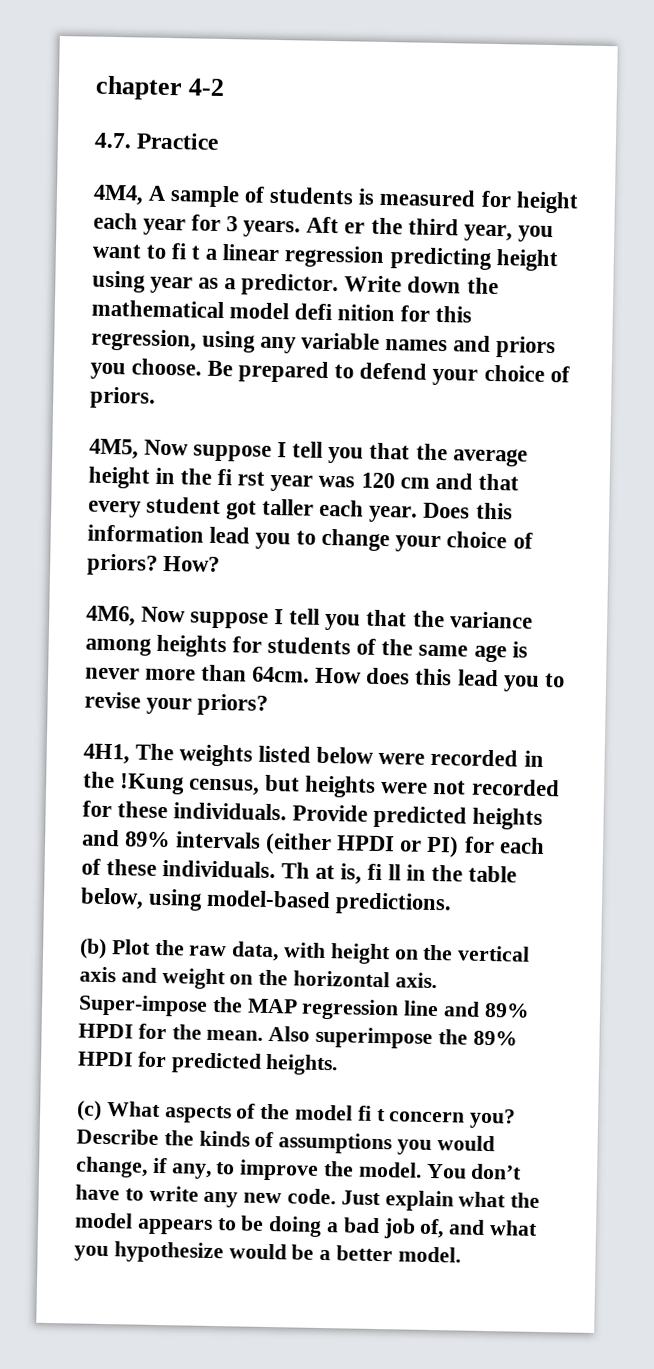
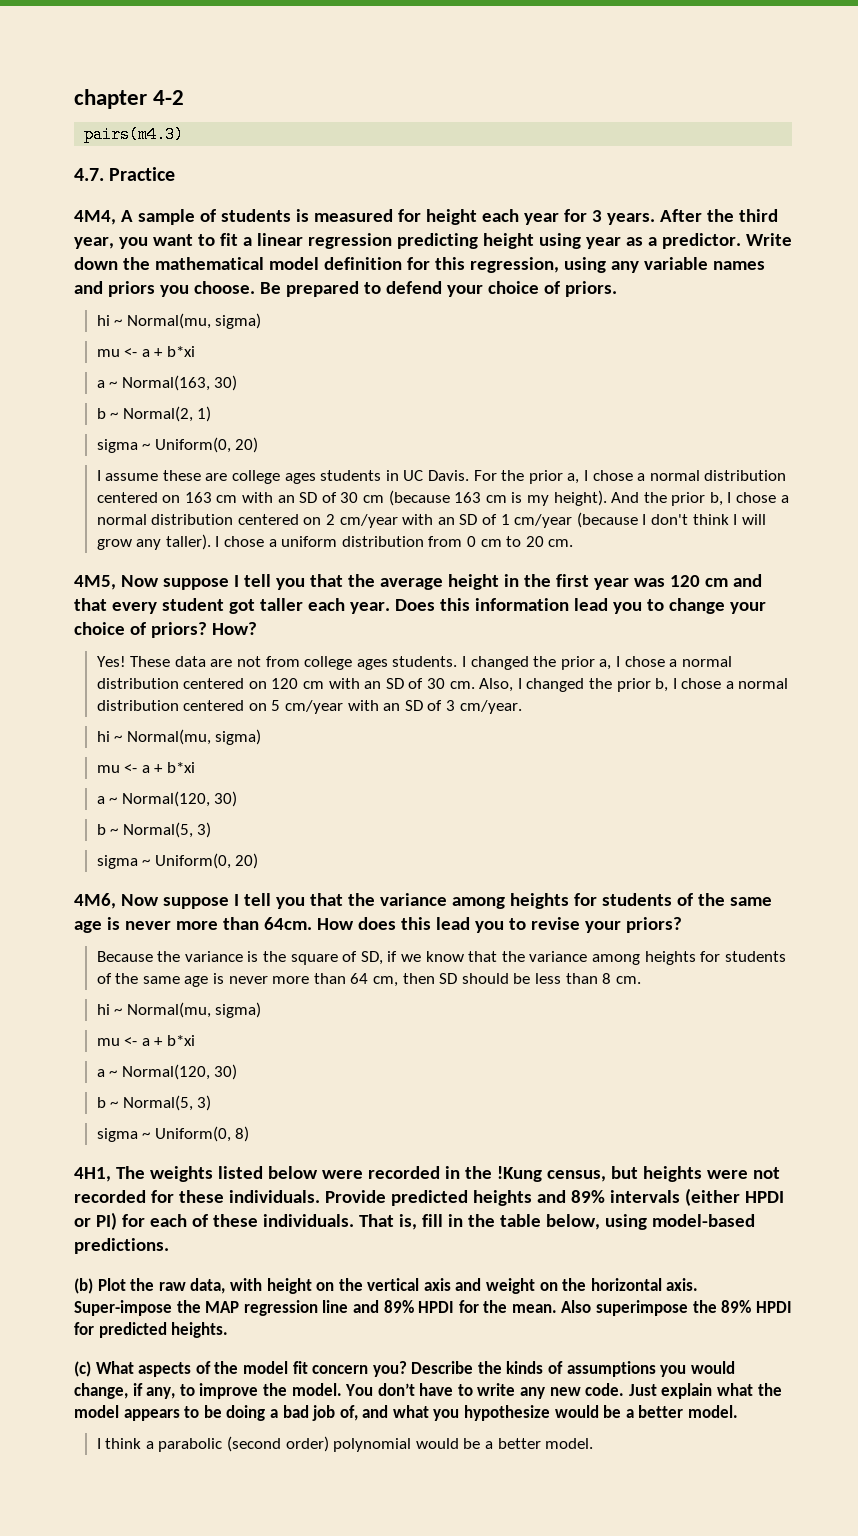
(226, 87) none -> [84,126,185,143] // pairs(m4.3)
[306,216,366,234] Aft er -> [659,209,702,222] After
[171,243,202,260] fi t -> [219,233,238,246] fit
[294,303,396,322] defi nition -> [323,257,402,270] definition
(156, 397) none -> [96,313,262,329] [96,346,196,357] [96,375,238,391] [96,406,212,422] [96,437,259,453] [96,470,787,484] [96,490,789,506] [96,512,766,528] [96,534,574,550] // hi ~ Normal(mu, sigma) // mu <- a + b*xi // a ~ Normal(163, 30) // b ~ Normal(2, 1) // sigma ~ Uniform(0, 20) // I assume these are college ages students in UC Davis. For the prior a, I chose a normal distribution centered on 163 cm with an SD of 30 cm (because 163 cm is my height). And the prior b, I chose a normal distribution centered on 2 cm/year with an SD of 1 cm/year (because I don't think I will grow any taller). I chose a uniform distribution from 0 cm to 20 cm.
[217,468,266,486] fi rst -> [555,574,589,587] first
(221, 564) none -> [96,656,732,670] [96,678,789,692] [96,700,522,714] [96,729,262,745] [96,762,196,773] [96,791,238,807] [96,822,212,838] [96,853,259,869] // Yes! These data are not from college ages students. I changed the prior a, I chose a normal distribution centered on 120 cm with an SD of 30 cm. Also, I changed the prior b, I chose a normal distribution centered on 5 cm/year with an SD of 3 cm/year. // hi ~ Normal(mu, sigma) // mu <- a + b*xi // a ~ Normal(120, 30) // b ~ Normal(5, 3) // sigma ~ Uniform(0, 20)
(269, 704) none -> [96,951,786,965] [96,973,641,987] [96,1002,262,1018] [96,1035,196,1046] [96,1064,238,1080] [96,1095,212,1111] [96,1126,250,1142] // Because the variance is the square of SD, if we know that the variance among heights for students of the same age is never more than 64 cm, then SD should be less than 8 cm. // hi ~ Normal(mu, sigma) // mu <- a + b*xi // a ~ Normal(120, 30) // b ~ Normal(5, 3) // sigma ~ Uniform(0, 8)
[281,862,401,885] Th at is, fi ll -> [358,1214,443,1230] That is, fill
[357,1105,386,1122] fi t -> [292,1361,308,1374] fit
(461, 1254) none -> [96,1436,594,1452] // I think a parabolic (second order) polynomial would be a better model.

